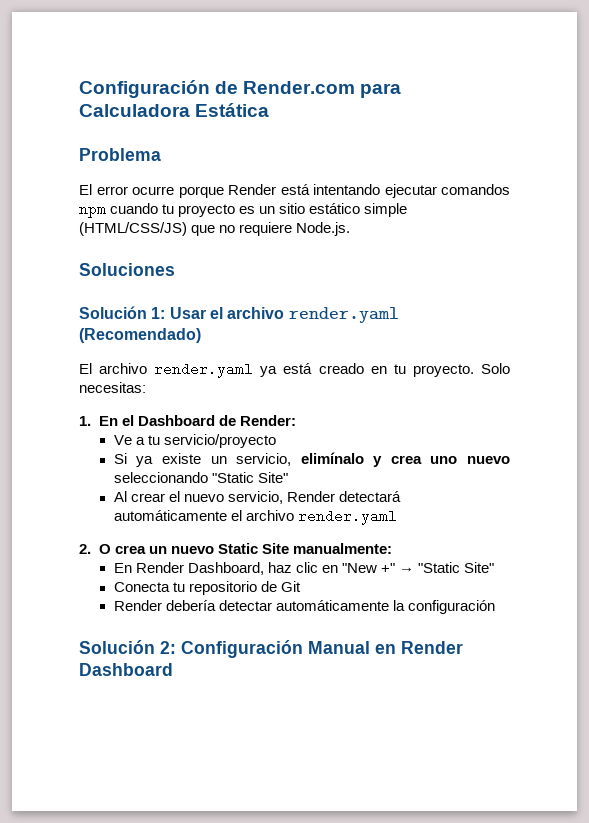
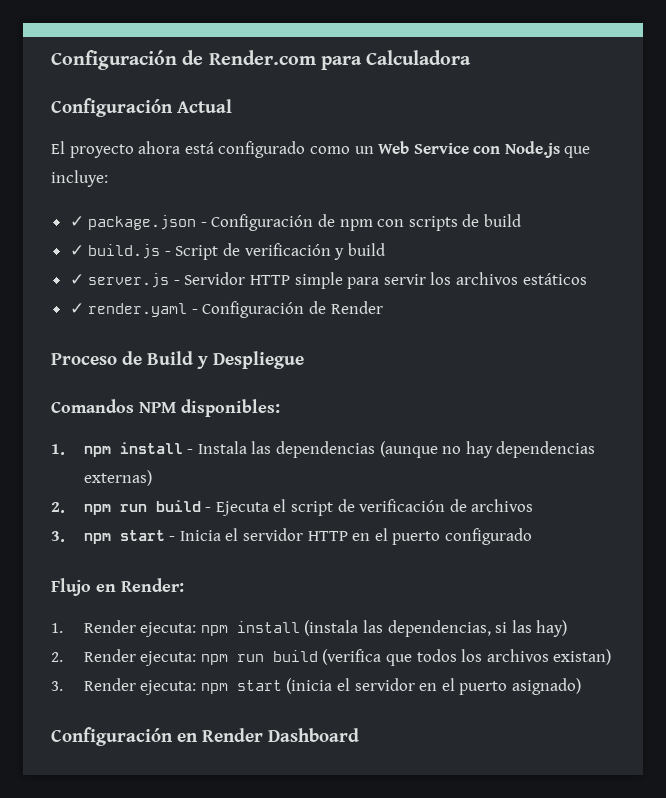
[195,103,270,117] [79,148,161,161] [79,184,510,198] [79,203,408,218] [79,222,351,236] [79,263,175,276] [79,306,399,323] [79,328,201,343] [79,362,510,378] [79,382,146,393] [79,415,296,426] [113,434,276,448] [113,452,511,467] [113,472,288,483] [113,491,402,504] [113,509,397,525] [79,543,392,554] [113,562,495,575] [113,581,301,595] [113,600,496,614] [79,640,370,658] Estática // Problema // El error ocurre porque Render está intentando ejecutar comandos npm cuando tu proyecto es un sitio estático simple (HTML/CSS/JS) que no requiere Node.js. // Soluciones // Solución 1: Usar el archivo render.yaml (Recomendado) // El archivo render.yaml ya está creado en tu proyecto. Solo necesitas: // 1. En el Dashboard de Render: // Ve a tu servicio/proyecto // Si ya existe un servicio, elimínalo y crea uno nuevo seleccionando "Static Site" // Al crear el nuevo servicio, Render detectará automáticamente el archivo render.yaml // 2. O crea un nuevo Static Site manualmente: // En Render Dashboard, haz clic en "New +" → "Static Site" // Conecta tu repositorio de Git // Render debería detectar automáticamente la configuración // Solución 2: Configuración Manual -> [51,98,232,117] [51,141,591,158] [51,170,108,187] [69,214,522,231] [69,243,385,260] [69,272,587,289] [69,301,383,318] [51,351,304,369] [51,399,280,417] [51,441,596,458] [83,470,152,486] [51,499,534,516] [51,528,532,545] [51,578,184,596] [51,620,568,637] [51,649,612,666] [51,678,581,695] [51,727,173,746] // Configuración Actual // El proyecto ahora está configurado como un Web Service con Node.js que incluye: // ✓ package.json - Configuración de npm con scripts de build // ✓ build.js - Script de verificación y build // ✓ server.js - Servidor HTTP simple para servir los archivos estáticos // ✓ render.yaml - Configuración de Render // Proceso de Build y Despliegue // Comandos NPM disponibles: // 1. npm install - Instala las dependencias (aunque no hay dependencias externas) // 2. npm run build - Ejecuta el script de verificación de archivos // 3. npm start - Inicia el servidor HTTP en el puerto configurado // Flujo en Render: // 1. Render ejecuta: npm install (instala las dependencias, si las hay) // 2. Render ejecuta: npm run build (verifica que todos los archivos existan) // 3. Render ejecuta: npm start (inicia el servidor en el puerto asignado) // Configuración

